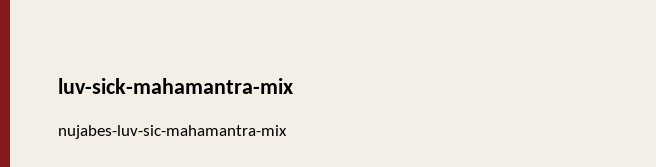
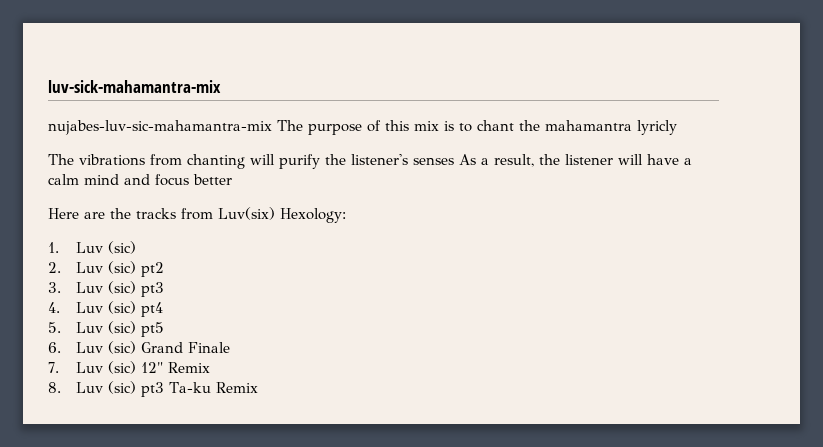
(287, 132) none -> [277,120,677,135] [48,154,692,169] [48,174,232,186] [48,207,346,223] [48,241,137,254] [48,261,165,277] [48,281,165,297] [48,301,164,317] [48,321,165,337] [48,341,231,354] [48,361,211,374] [48,381,259,397] The purpose of this mix is to chant the mahamantra lyricly // The vibrations from chanting will purify the listener's senses As a result, the listener will have a calm mind and focus better // Here are the tracks from Luv(six) Hexology: // 1. Luv (sic) // 2. Luv (sic) pt2 // 3. Luv (sic) pt3 // 4. Luv (sic) pt4 // 5. Luv (sic) pt5 // 6. Luv (sic) Grand Finale // 7. Luv (sic) 12" Remix // 8. Luv (sic) pt3 Ta-ku Remix

